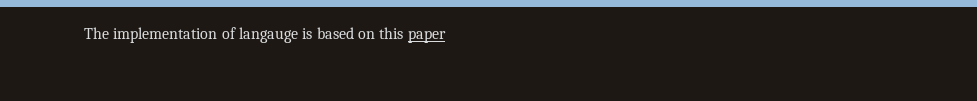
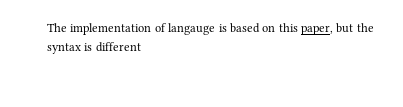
[407,30,446,43] paper -> [301,23,374,35] [47,42,141,54] paper, but the syntax is different

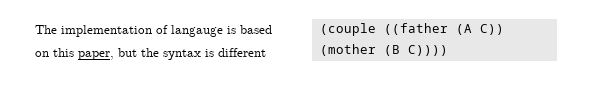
(141, 47) none -> [319,23,504,36] [319,44,448,56] // (couple ((father (A C)) (mother (B C))))

